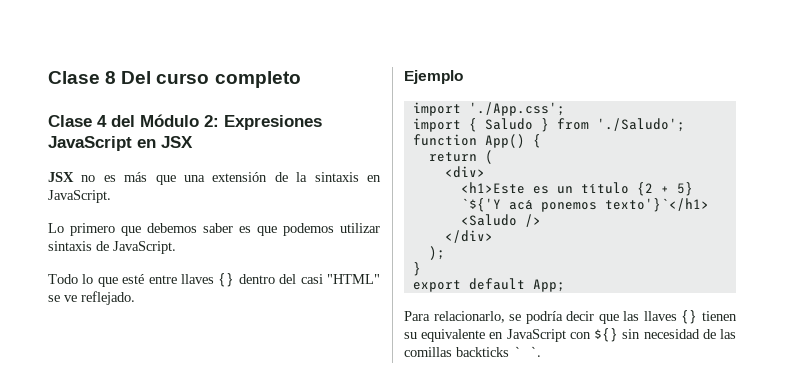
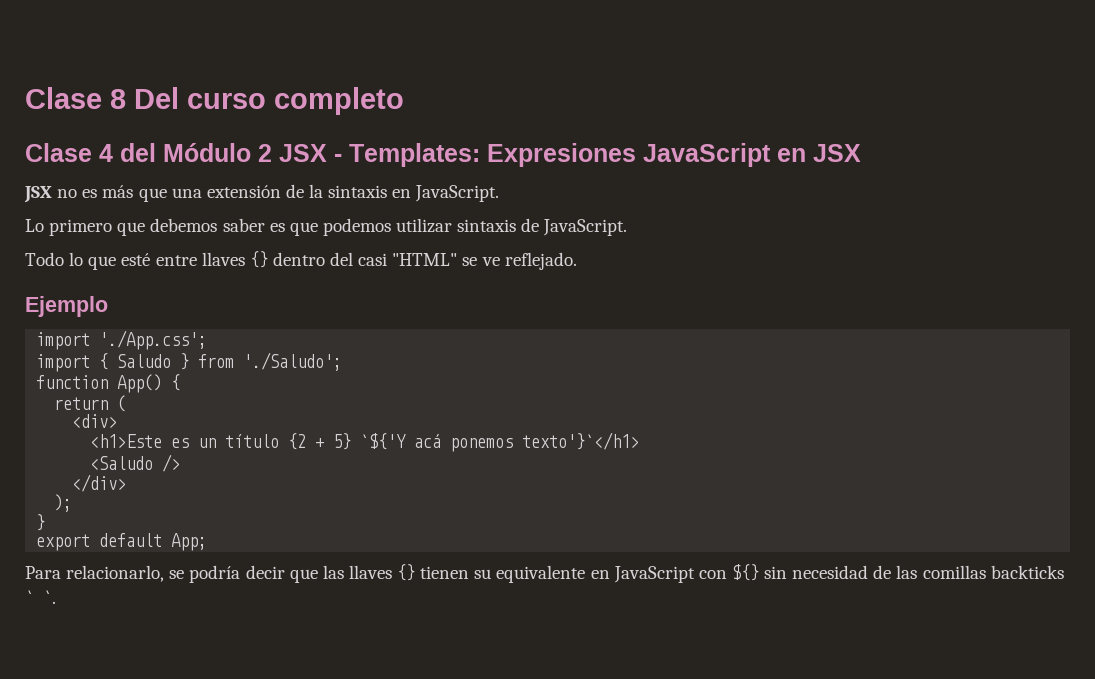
[204,115,219,127] 2: -> [258,143,480,167] 2 JSX - Templates:

